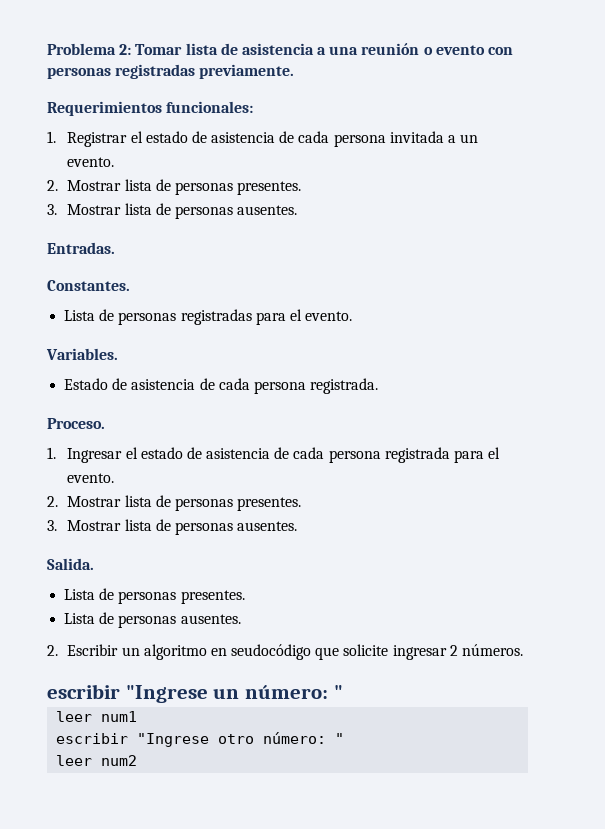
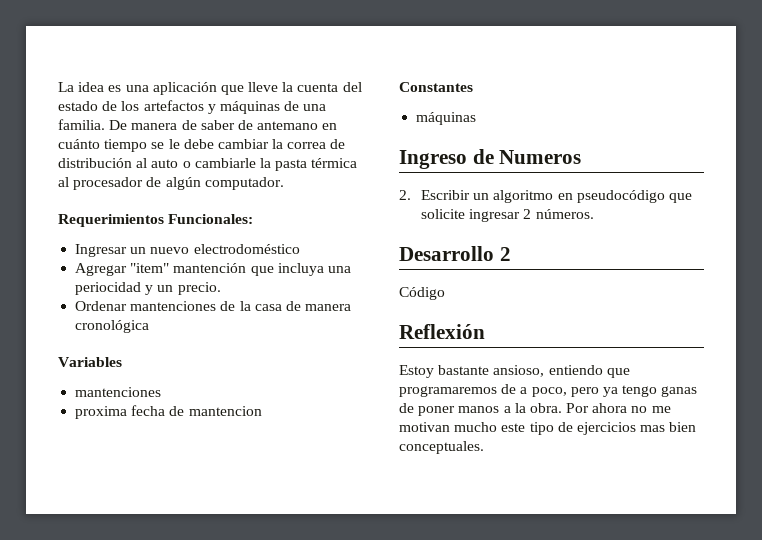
[47,43,514,55] [47,64,295,79] [47,101,254,116] [47,131,479,147] [67,157,115,167] [47,179,302,195] [47,203,298,219] [47,242,115,254] [47,280,130,291] [64,309,353,325] [46,348,118,360] [64,378,379,394] [47,418,105,429] [47,447,501,463] [67,473,115,483] [47,495,302,511] [47,519,298,535] [47,558,94,570] [64,588,245,604] [64,612,241,628] Problema 2: Tomar lista de asistencia a una reunión o evento con personas registradas previamente. // Requerimientos funcionales: // 1. Registrar el estado de asistencia de cada persona invitada a un evento. // 2. Mostrar lista de personas presentes. // 3. Mostrar lista de personas ausentes. // Entradas. // Constantes. // Lista de personas registradas para el evento. // Variables. // Estado de asistencia de cada persona registrada. // Proceso. // 1. Ingresar el estado de asistencia de cada persona registrada para el evento. // 2. Mostrar lista de personas presentes. // 3. Mostrar lista de personas ausentes. // Salida. // Lista de personas presentes. // Lista de personas ausentes. -> [58,82,362,95] [58,100,327,114] [58,119,338,130] [58,139,346,152] [58,158,358,171] [58,177,284,190] [58,214,254,227] [75,244,300,257] [75,263,351,276] [75,282,221,295] [75,301,352,311] [75,320,150,333] [58,357,122,367] [75,387,162,397] [75,405,262,419] [399,82,473,92] [416,112,477,125] [399,149,582,169] La idea es una aplicación que lleve la cuenta del estado de los artefactos y máquinas de una familia. De manera de saber de antemano en cuánto tiempo se le debe cambiar la correa de distribución al auto o cambiarle la pasta térmica al procesador de algún computador. // Requerimientos Funcionales: // Ingresar un nuevo electrodoméstico // Agregar "item" mantención que incluya una periocidad y un precio. // Ordenar mantenciones de la casa de manera cronológica // Variables // mantenciones // proxima fecha de mantencion // Constantes // máquinas // Ingreso de Numeros
[231,644,312,660] seudocódigo -> [576,190,665,203] pseudocódigo
[47,684,343,703] [56,711,138,722] [56,732,345,747] [56,755,138,766] escribir "Ingrese un número: " // leer num1 // escribir "Ingrese otro número: " // leer num2 -> [399,246,511,261] [399,287,445,300] [399,324,485,339] [399,365,630,378] [399,384,698,397] [399,403,671,416] [399,422,697,435] [399,441,484,454] Desarrollo 2 // Código // Reflexión // Estoy bastante ansioso, entiendo que programaremos de a poco, pero ya tengo ganas de poner manos a la obra. Por ahora no me motivan mucho este tipo de ejercicios mas bien conceptuales.

